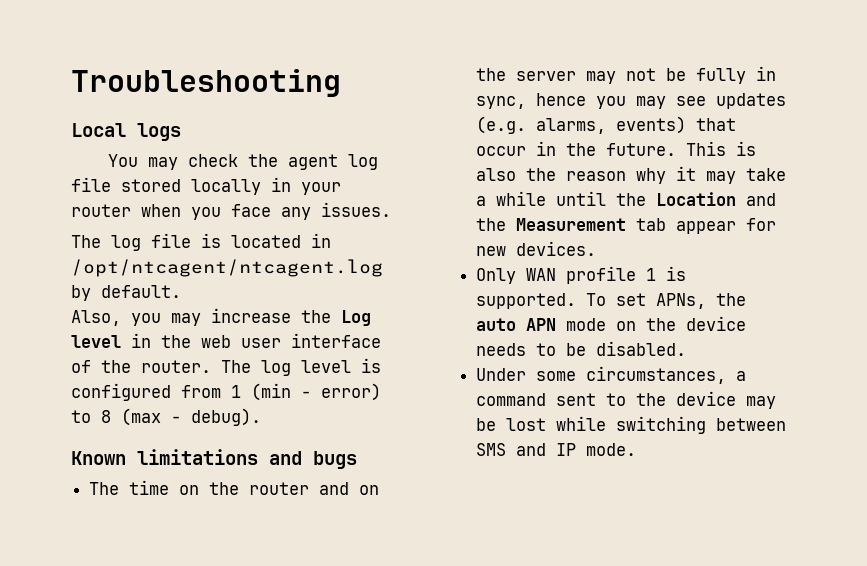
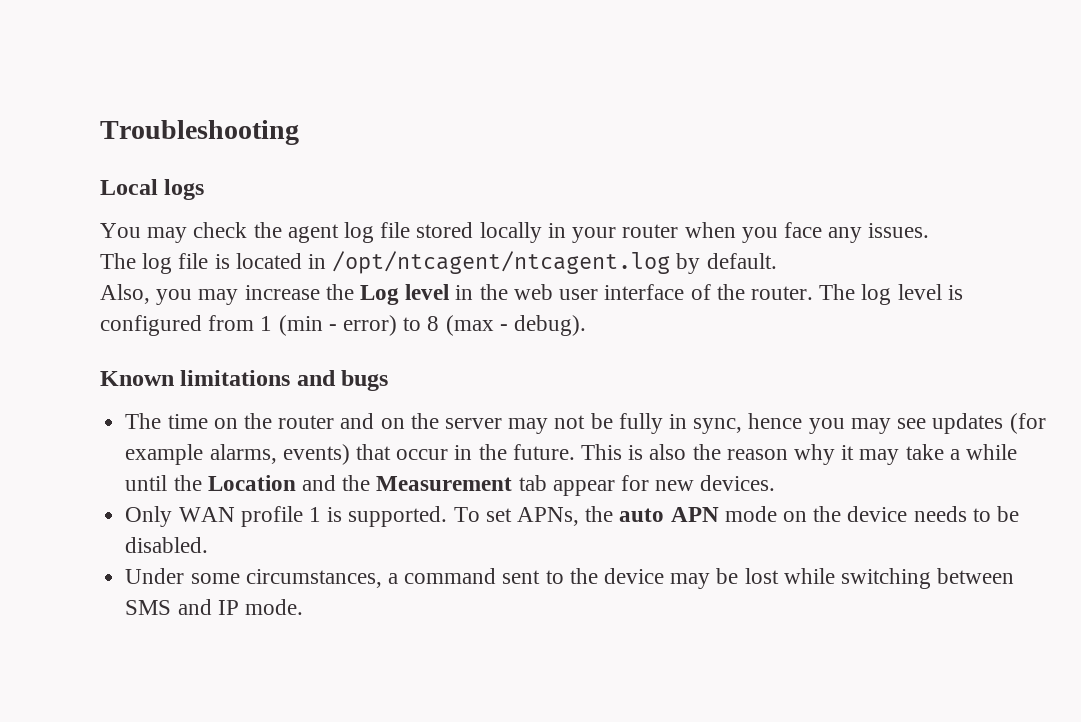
[476,116,527,134] (e.g. -> [1009,413,1046,434] [125,444,204,465] (for example

